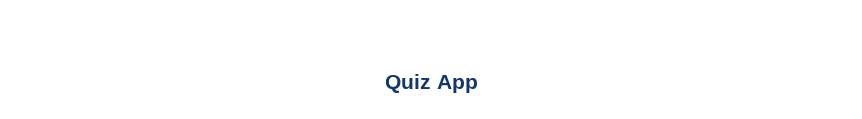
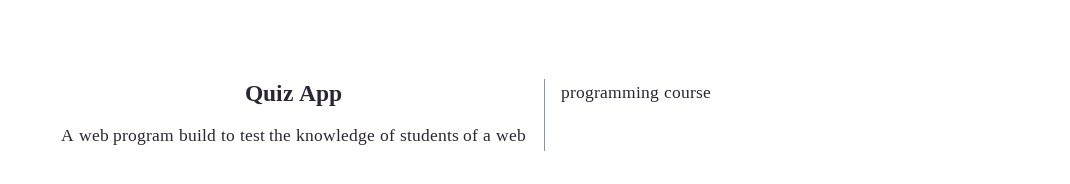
(478, 84) none -> [61,129,526,145] [561,87,711,102] // A web program build to test the knowledge of students of a web programming course

